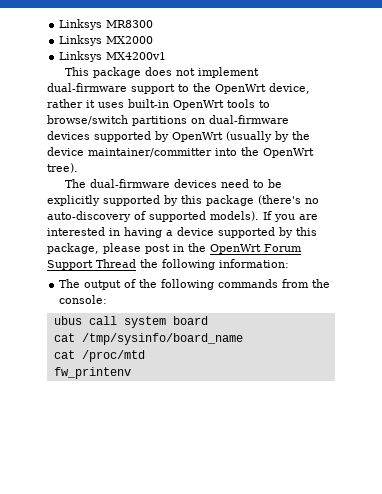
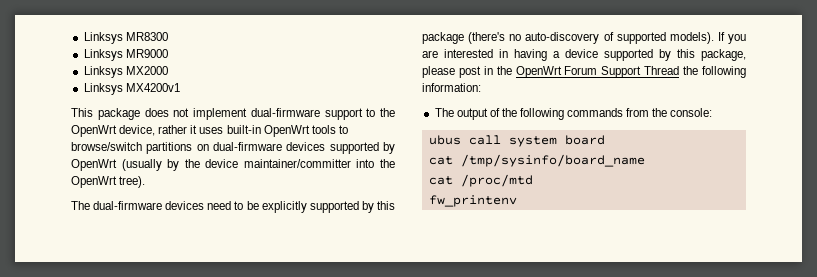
(154, 24) none -> [83,49,168,61] // Linksys MR9000

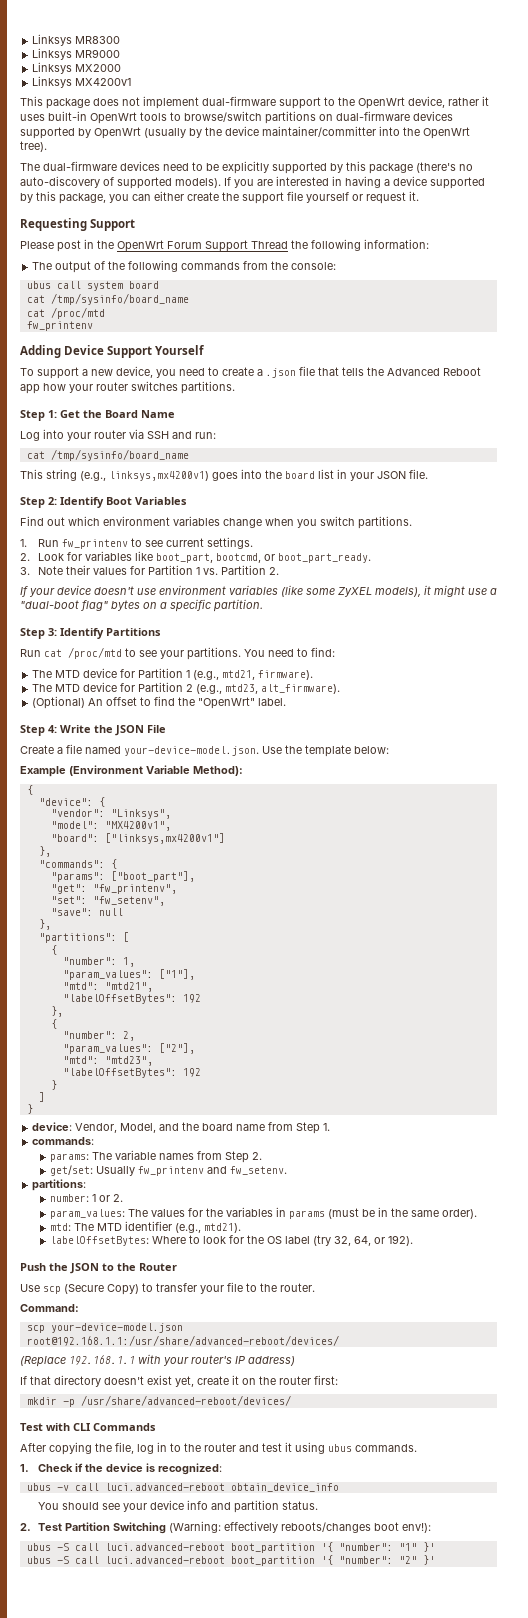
[422,66,455,78] please -> [109,191,419,204] [20,218,136,231] [20,241,54,249] you can either create the support file yourself or request it. // Requesting Support // Please
(517, 201) none -> [20,345,205,358] [20,366,481,379] [20,381,235,394] [20,410,175,421] [20,429,216,441] [26,449,189,461] [20,469,428,481] [20,497,187,508] [20,516,412,529] [20,537,253,549] [20,551,371,563] [20,565,279,575] [20,585,497,597] [20,599,263,612] [20,628,161,639] [20,647,335,660] [32,668,314,680] [32,682,341,694] [32,696,287,709] [20,725,166,736] [20,744,389,757] [20,765,243,777] [26,785,33,795] [38,797,105,807] [50,809,171,819] [50,821,171,831] [50,833,225,844] [38,846,51,857] [38,859,117,869] [50,871,195,882] [50,884,177,894] [50,896,165,906] [50,908,123,916] [38,919,51,930] [38,932,129,943] [50,945,57,955] [62,957,135,967] [62,969,195,980] [62,982,153,992] [62,994,201,1004] [50,1006,63,1017] [50,1019,57,1029] [62,1031,135,1041] [62,1043,195,1054] [62,1056,153,1066] [62,1068,201,1078] [50,1080,57,1090] [38,1092,45,1102] [26,1104,33,1114] [32,1122,331,1134] [32,1137,95,1145] [49,1150,262,1163] [49,1165,287,1176] [32,1179,87,1191] [49,1194,123,1202] [49,1207,477,1219] [49,1221,241,1233] [49,1235,413,1246] [20,1263,177,1274] [20,1282,315,1295] [20,1304,79,1312] [26,1323,183,1333] [26,1335,339,1346] [20,1354,295,1367] [20,1375,338,1387] [26,1395,291,1407] [20,1423,156,1431] [20,1442,417,1455] [20,1463,222,1475] [26,1483,339,1492] [37,1500,318,1513] [20,1521,431,1534] [26,1542,435,1553] [26,1555,435,1566] // Adding Device Support Yourself // To support a new device, you need to create a .json file that tells the Advanced Reboot app how your router switches partitions. // Step 1: Get the Board Name // Log into your router via SSH and run: // cat /tmp/sysinfo/board_name // This string (e.g., linksys,mx4200v1) goes into the board list in your JSON file. // Step 2: Identify Boot Variables // Find out which environment variables change when you switch partitions. // 1. Run fw_printenv to see current settings. // 2. Look for variables like boot_part, bootcmd, or boot_part_ready. // 3. Note their values for Partition 1 vs. Partition 2. // If your device doesn't use environment variables (like some ZyXEL models), it might use a "dual-boot flag" bytes on a specific partition. // Step 3: Identify Partitions // Run cat /proc/mtd to see your partitions. You need to find: // The MTD device for Partition 1 (e.g., mtd21, firmware). // The MTD device for Partition 2 (e.g., mtd23, alt_firmware). // (Optional) An offset to find the "OpenWrt" label. // Step 4: Write the JSON File // Create a file named your-device-model.json. Use the template below: // Example (Environment Variable Method): // { // "device": { // "vendor": "Linksys", // "model": "MX4200v1", // "board": ["linksys,mx4200v1"] // }, // "commands": { // "params": ["boot_part"], // "get": "fw_printenv", // "set": "fw_setenv", // "save": null // }, // "partitions": [ // { // "number": 1, // "param_values": ["1"], // "mtd": "mtd21", // "labelOffsetBytes": 192 // }, // { // "number": 2, // "param_values": ["2"], // "mtd": "mtd23", // "labelOffsetBytes": 192 // } // ] // } // device: Vendor, Model, and the board name from Step 1. // commands: // params: The variable names from Step 2. // get/set: Usually fw_printenv and fw_setenv. // partitions: // number: 1 or 2. // param_values: The values for the variables in params (must be in the same order). // mtd: The MTD identifier (e.g., mtd21). // labelOffsetBytes: Where to look for the OS label (try 32, 64, or 192). // Push the JSON to the Router // Use scp (Secure Copy) to transfer your file to the router. // Command: // scp your-device-model.json root@192.168.1.1:/usr/share/advanced-reboot/devices/ // (Replace 192.168.1.1 with your router's IP address) // If that directory doesn't exist yet, create it on the router first: // mkdir -p /usr/share/advanced-reboot/devices/ // Test with CLI Commands // After copying the file, log in to the router and test it using ubus commands. // 1. Check if the device is recognized: // ubus -v call luci.advanced-reboot obtain_device_info // You should see your device info and partition status. // 2. Test Partition Switching (Warning: effectively reboots/changes boot env!): // ubus -S call luci.advanced-reboot boot_partition '{ "number": "1" }' // ubus -S call luci.advanced-reboot boot_partition '{ "number": "2" }'

